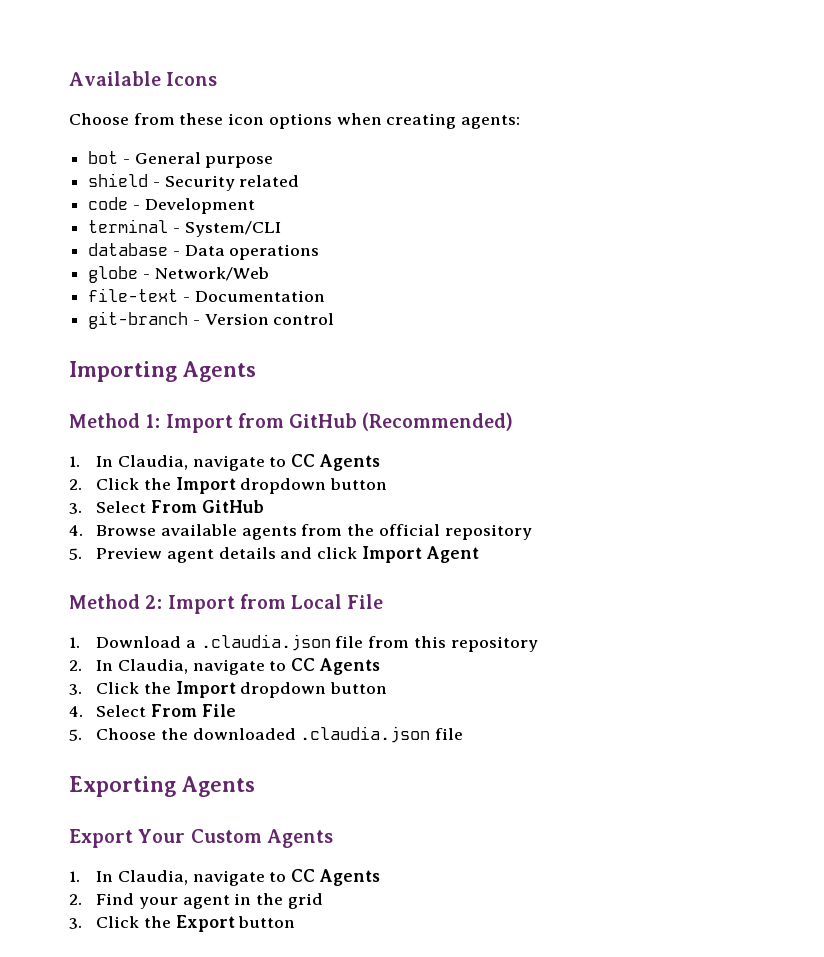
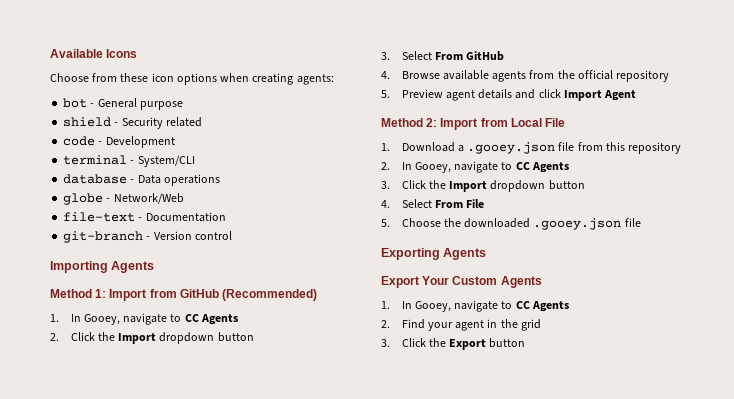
[117,455,188,470] Claudia, -> [83,314,120,325] Gooey,
[200,634,331,651] .claudia.json -> [467,142,556,154] .gooey.json
[117,659,188,674] Claudia, -> [414,162,451,173] Gooey,
[300,726,431,743] .claudia.json -> [533,218,622,230] .gooey.json
[117,870,188,885] Claudia, -> [414,301,451,312] Gooey,

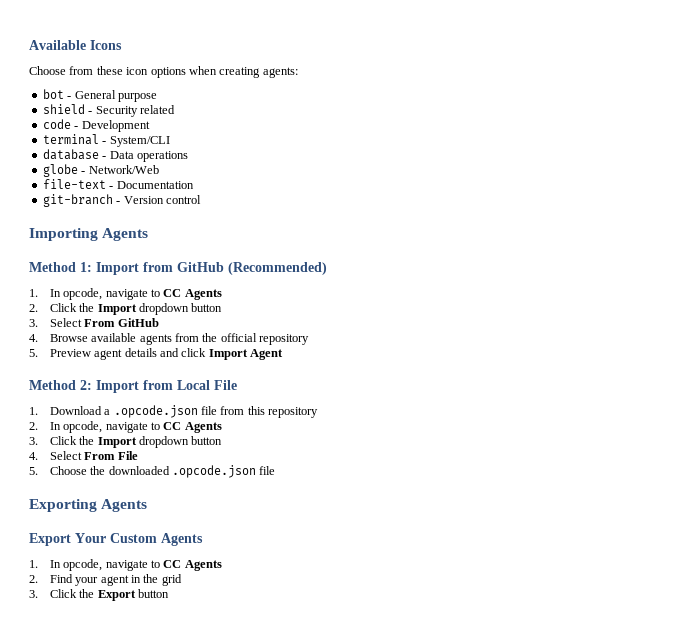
[83,314,120,325] Gooey, -> [63,288,103,300] opcode,
[467,142,556,154] .gooey.json -> [113,405,198,418] .opcode.json
[414,162,451,173] Gooey, -> [63,421,103,433] opcode,
[533,218,622,230] .gooey.json -> [172,465,257,478] .opcode.json
[414,301,451,312] Gooey, -> [63,559,103,571] opcode,

